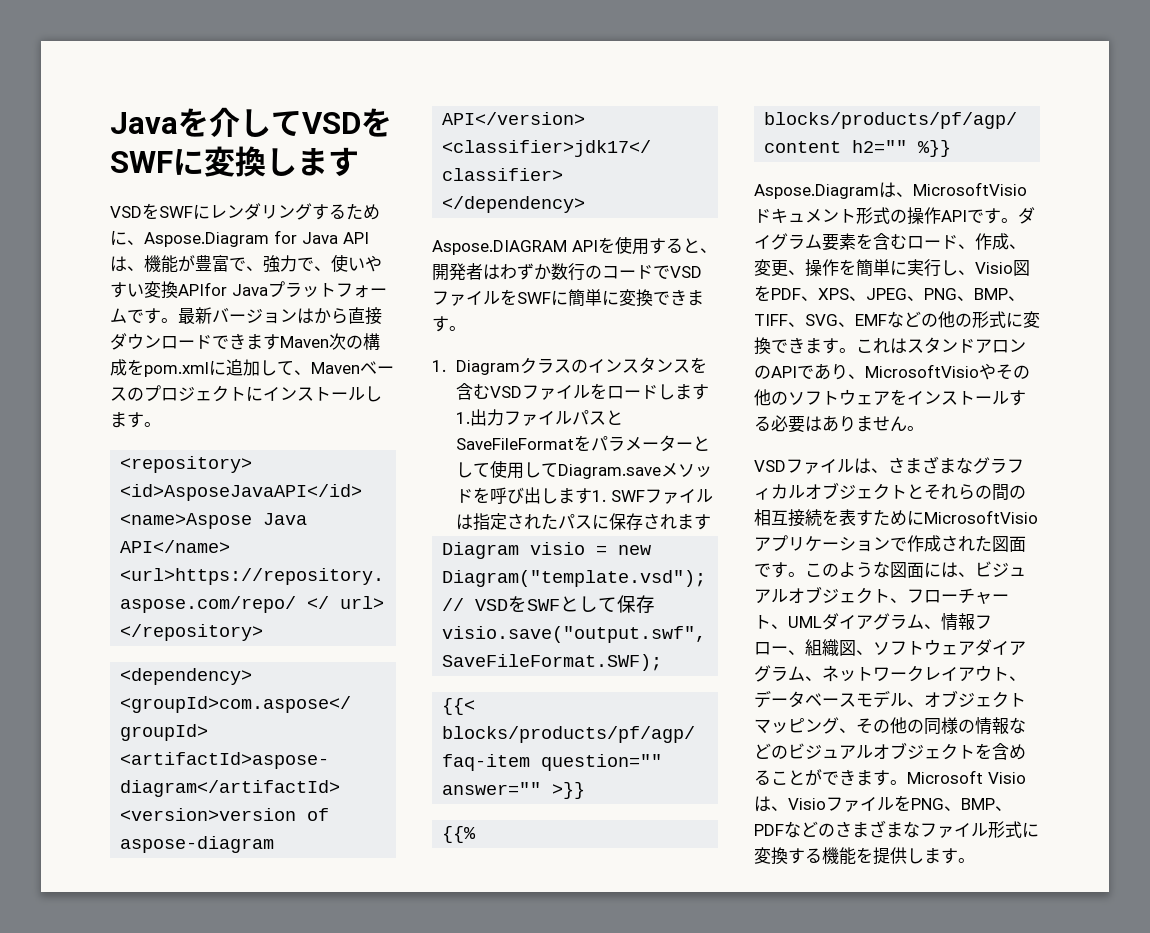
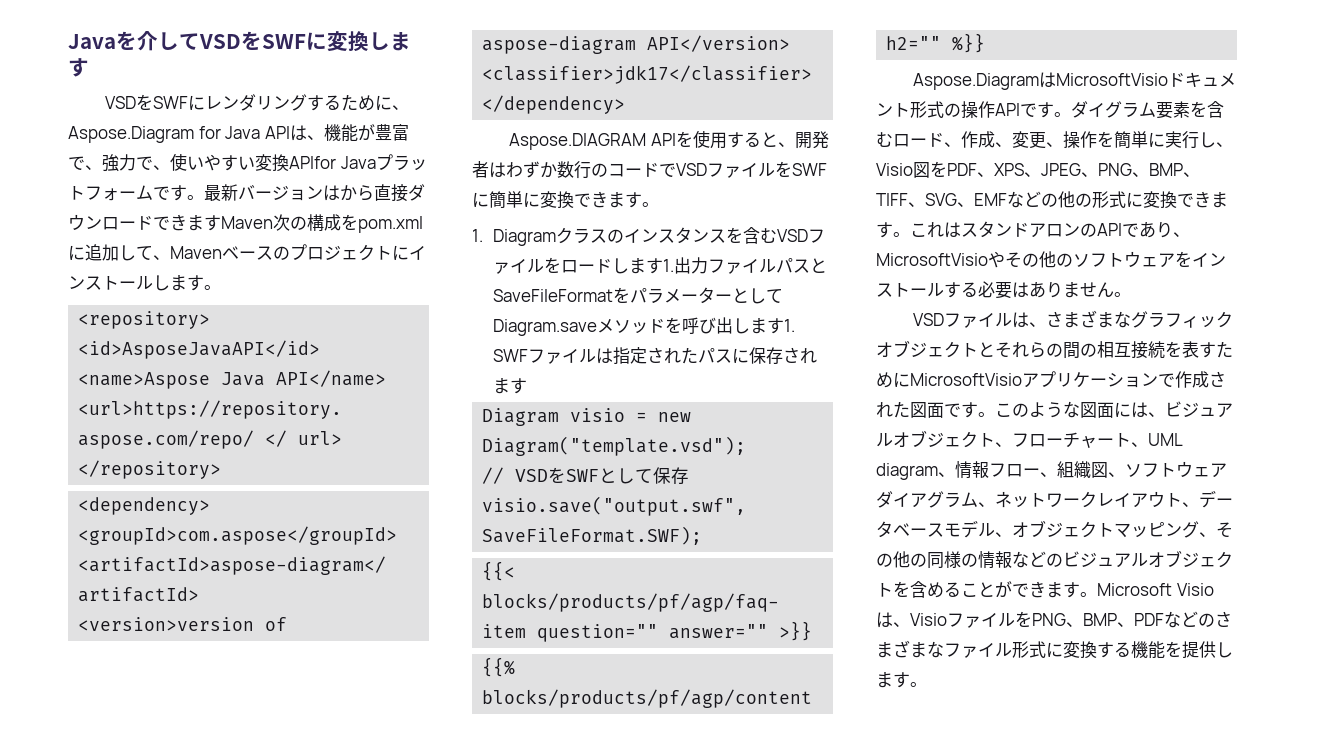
[490,460,559,479] 使用して -> (784, 296) none
[896,192,913,197] 、 -> (1057, 80) none
[771,484,805,499] カル -> [1199,311,1234,328] ック
[822,613,924,630] ダイアグラム -> [876,463,938,480] diagram

